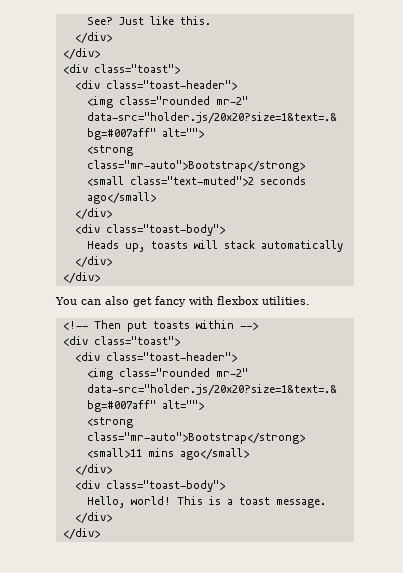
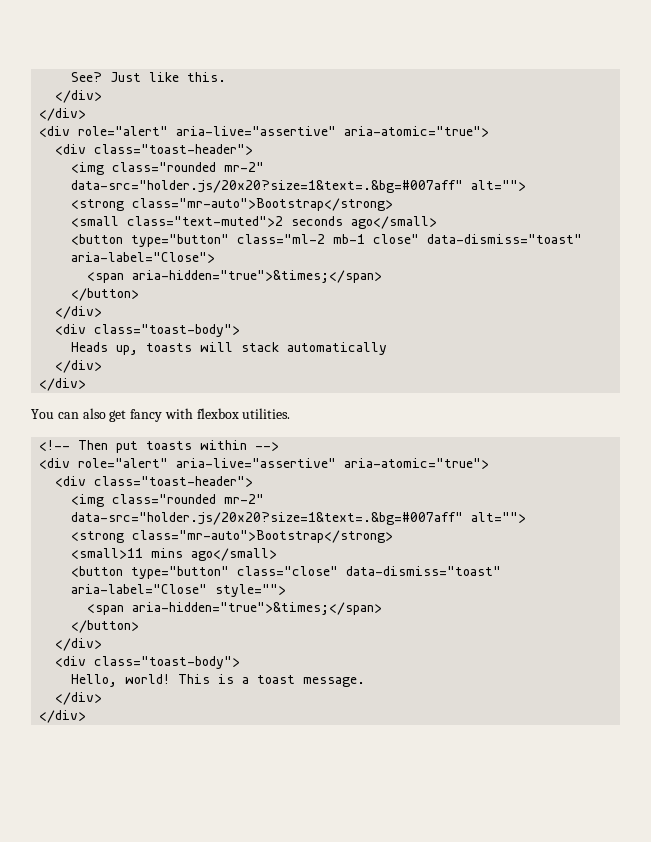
[93,64,180,74] class="toast"> -> [78,126,490,137] role="alert" aria-live="assertive" aria-atomic="true">
(156, 198) none -> [71,234,583,247] [71,252,216,263] [87,270,383,283] [71,288,140,301] // <button type="button" class="ml-2 mb-1 close" data-dismiss="toast" aria-label="Close"> // <span aria-hidden="true">&times;</span> // </button>
[93,336,180,346] class="toast"> -> [78,458,490,469] role="alert" aria-live="assertive" aria-atomic="true">
(249, 454) none -> [71,566,502,579] [71,584,287,597] [87,602,383,615] [71,620,140,633] // <button type="button" class="close" data-dismiss="toast" aria-label="Close" style=""> // <span aria-hidden="true">&times;</span> // </button>

